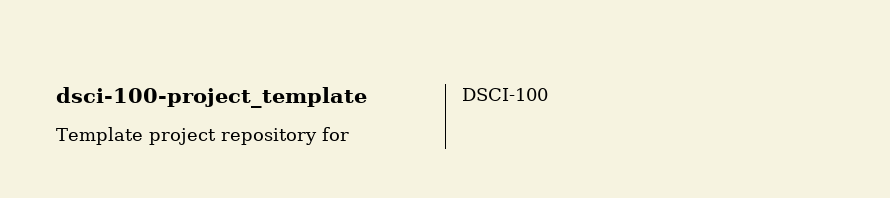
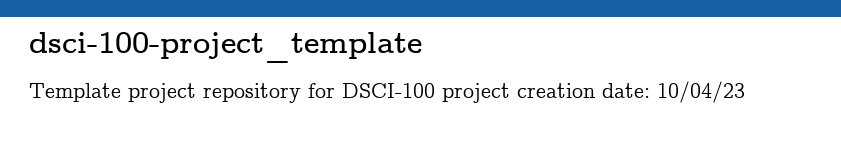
(548, 94) none -> [442,81,745,103] project creation date: 10/04/23

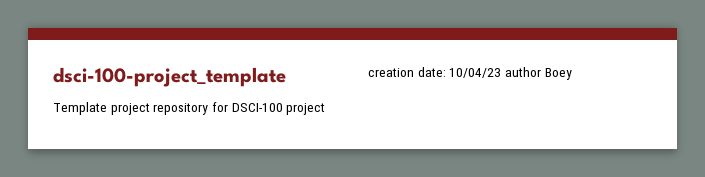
(745, 92) none -> [504,67,572,80] author Boey

